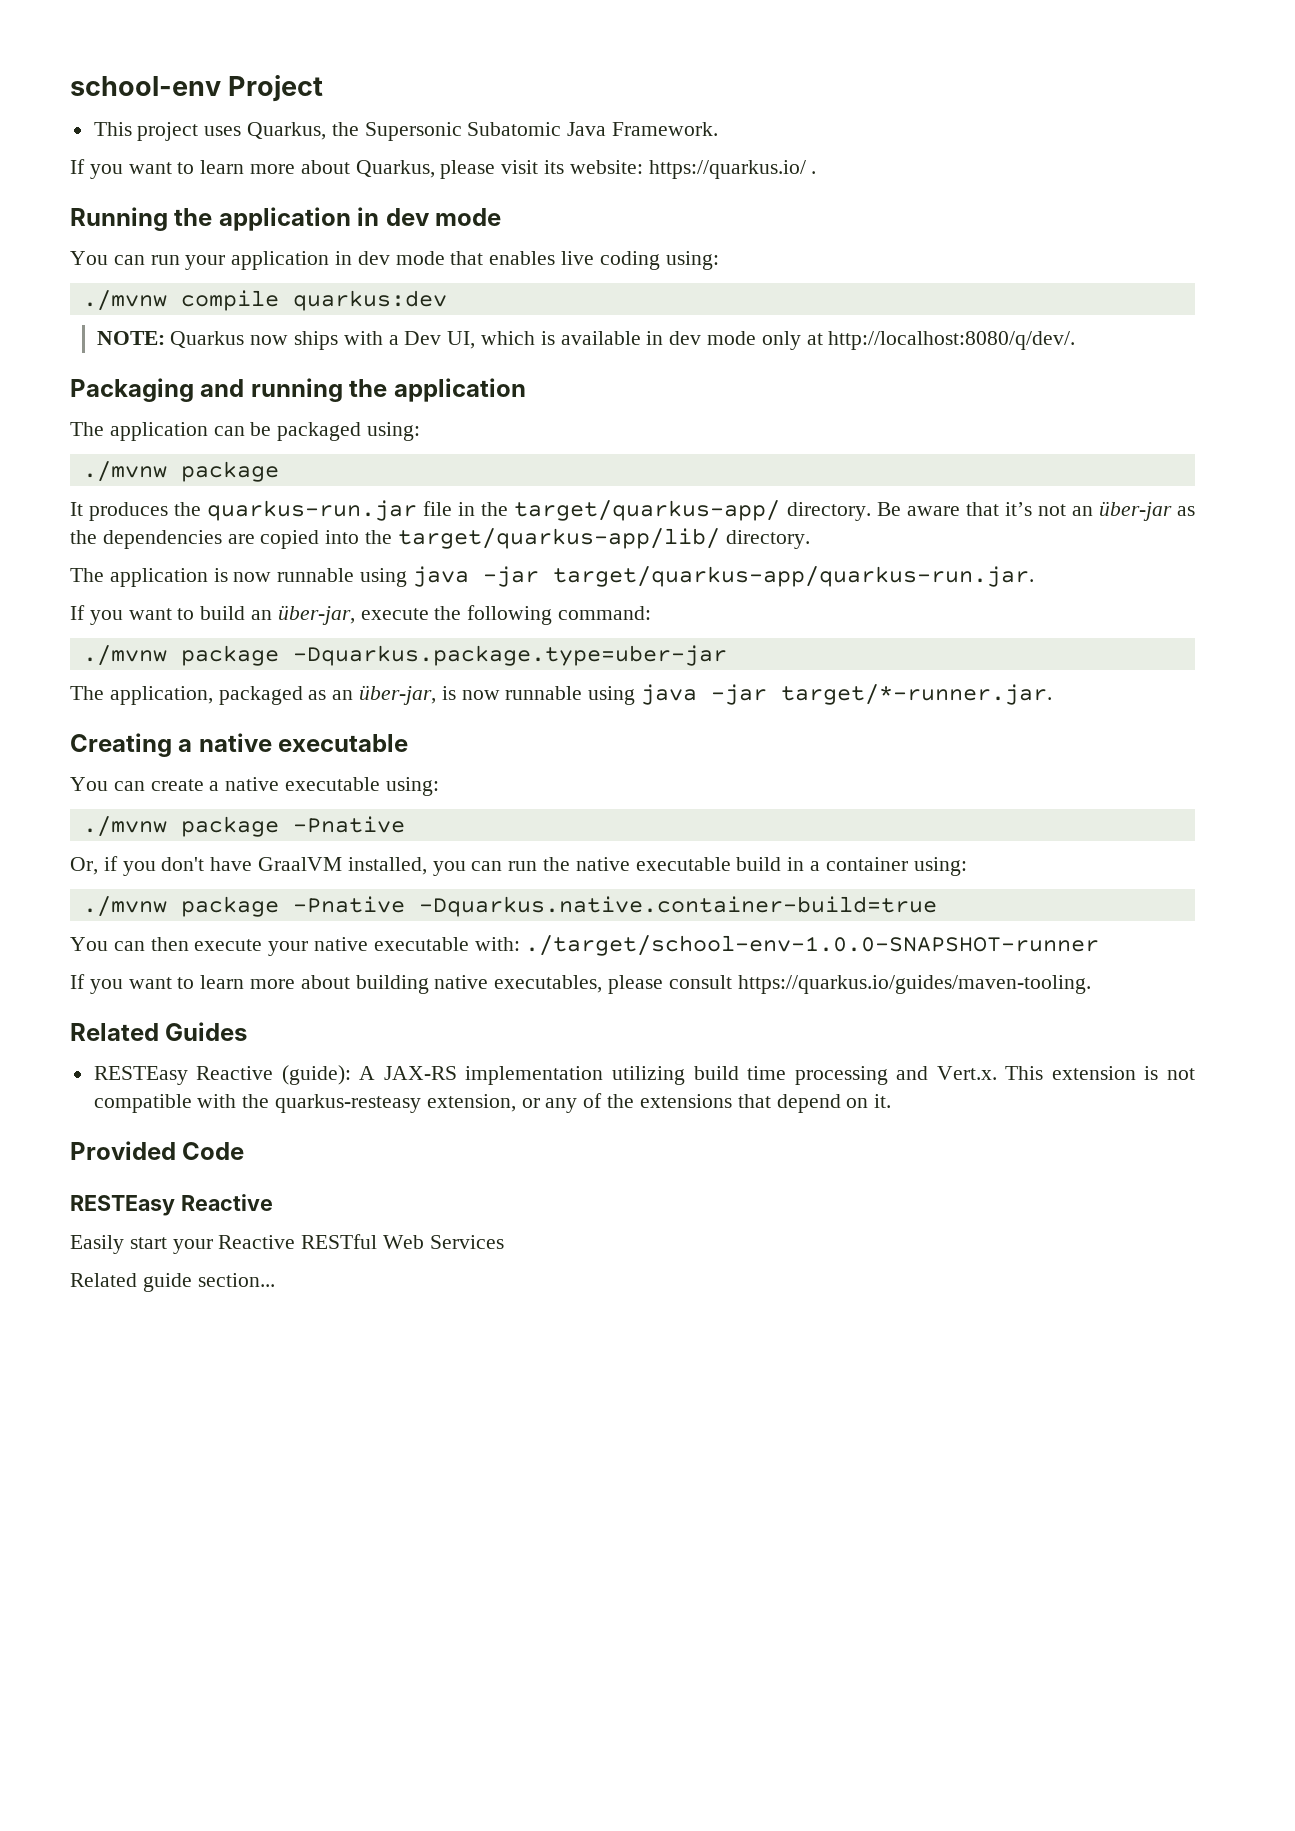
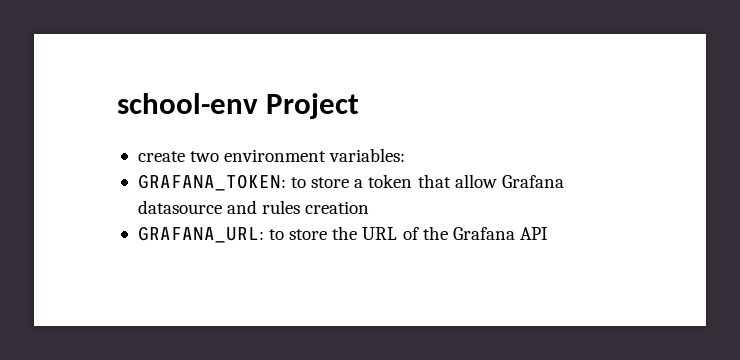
[93,122,719,141] [70,159,817,179] [70,207,502,231] [70,251,719,270] [82,290,447,311] [96,331,1076,350] [70,378,526,402] [70,422,421,441] [82,461,279,482] [70,500,1195,521] [70,528,810,549] [70,566,1034,587] [70,605,652,625] [82,645,727,666] [70,684,1053,705] [70,733,409,757] [70,777,439,796] [82,816,405,837] [70,856,967,876] [82,896,937,917] [70,935,1100,956] [70,974,1091,994] [70,1022,248,1041] [93,1065,1195,1085] [93,1093,892,1113] [70,1141,245,1160] [70,1194,273,1216] [70,1234,504,1254] [70,1273,275,1292] This project uses Quarkus, the Supersonic Subatomic Java Framework. // If you want to learn more about Quarkus, please visit its website: https://quarkus.io/ . // Running the application in dev mode // You can run your application in dev mode that enables live coding using: // ./mvnw compile quarkus:dev // NOTE: Quarkus now ships with a Dev UI, which is available in dev mode only at http://localhost:8080/q/dev/. // Packaging and running the application // The application can be packaged using: // ./mvnw package // It produces the quarkus-run.jar file in the target/quarkus-app/ directory. Be aware that it’s not an über-jar as the dependencies are copied into the target/quarkus-app/lib/ directory. // The application is now runnable using java -jar target/quarkus-app/quarkus-run.jar. // If you want to build an über-jar, execute the following command: // ./mvnw package -Dquarkus.package.type=uber-jar // The application, packaged as an über-jar, is now runnable using java -jar target/*-runner.jar. // Creating a native executable // You can create a native executable using: // ./mvnw package -Pnative // Or, if you don't have GraalVM installed, you can run the native executable build in a container using: // ./mvnw package -Pnative -Dquarkus.native.container-build=true // You can then execute your native executable with: ./target/school-env-1.0.0-SNAPSHOT-runner // If you want to learn more about building native executables, please consult https://quarkus.io/guides/maven-tooling. // Related Guides // RESTEasy Reactive (guide): A JAX-RS implementation utilizing build time processing and Vert.x. This extension is not compatible with the quarkus-resteasy extension, or any of the extensions that depend on it. // Provided Code // RESTEasy Reactive // Easily start your Reactive RESTful Web Services // Related guide section... -> [137,148,406,162] [137,174,564,191] [137,200,370,214] [137,226,548,243] create two environment variables: // GRAFANA_TOKEN: to store a token that allow Grafana datasource and rules creation // GRAFANA_URL: to store the URL of the Grafana API

